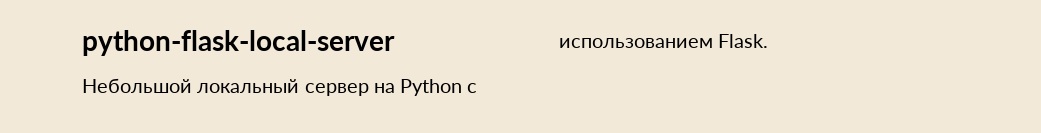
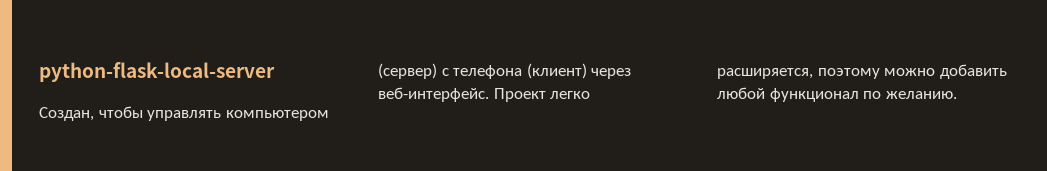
[82,78,478,96] [559,34,769,48] Небольшой локальный сервер на Python с использованием Flask. -> [39,106,329,121] [378,63,632,79] [378,87,591,102] [717,64,1007,79] [717,87,957,102] Создан, чтобы управлять компьютером (сервер) с телефона (клиент) через веб-интерфейс. Проект легко расширяется, поэтому можно добавить любой функционал по желанию.

